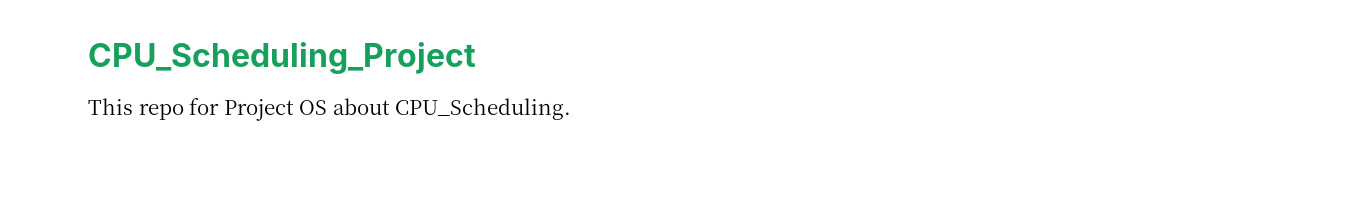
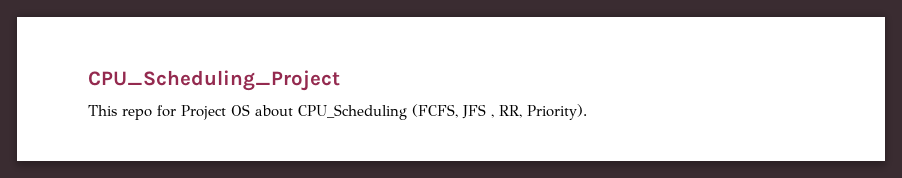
[395,98,572,120] CPU_Scheduling. -> [298,104,587,120] CPU_Scheduling (FCFS, JFS , RR, Priority).

